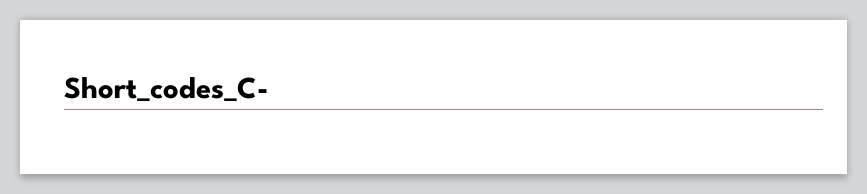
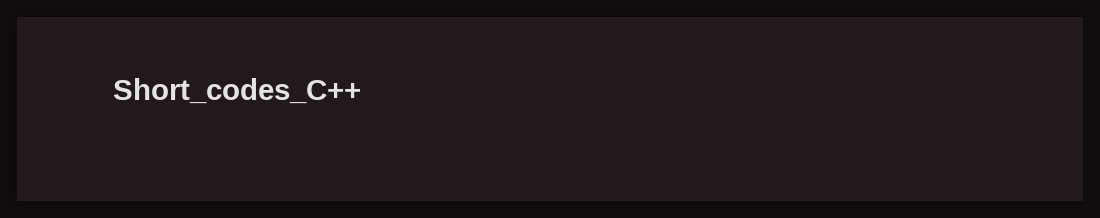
[64,77,269,101] Short_codes_C- -> [113,78,361,104] Short_codes_C++

